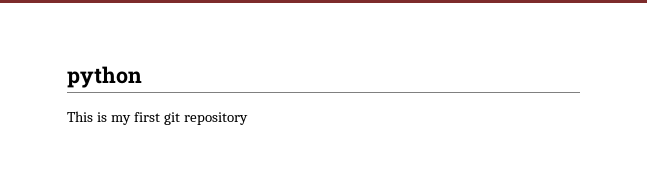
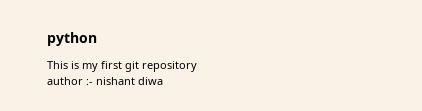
(248, 118) none -> [47,77,163,85] // author :- nishant diwa

